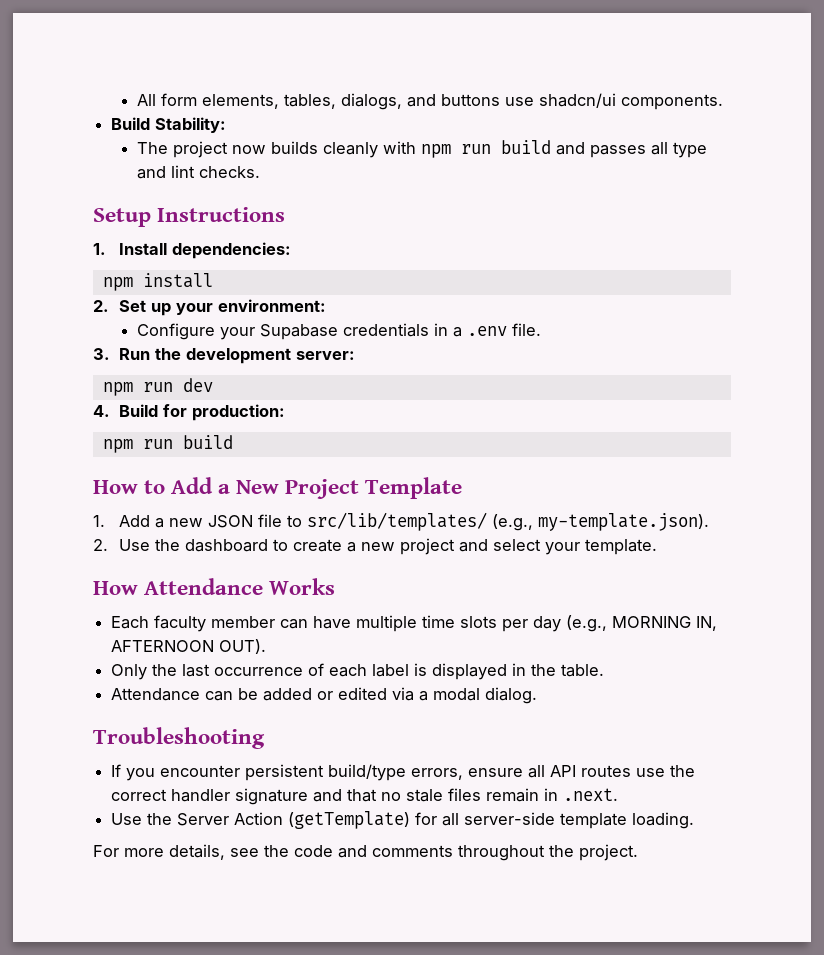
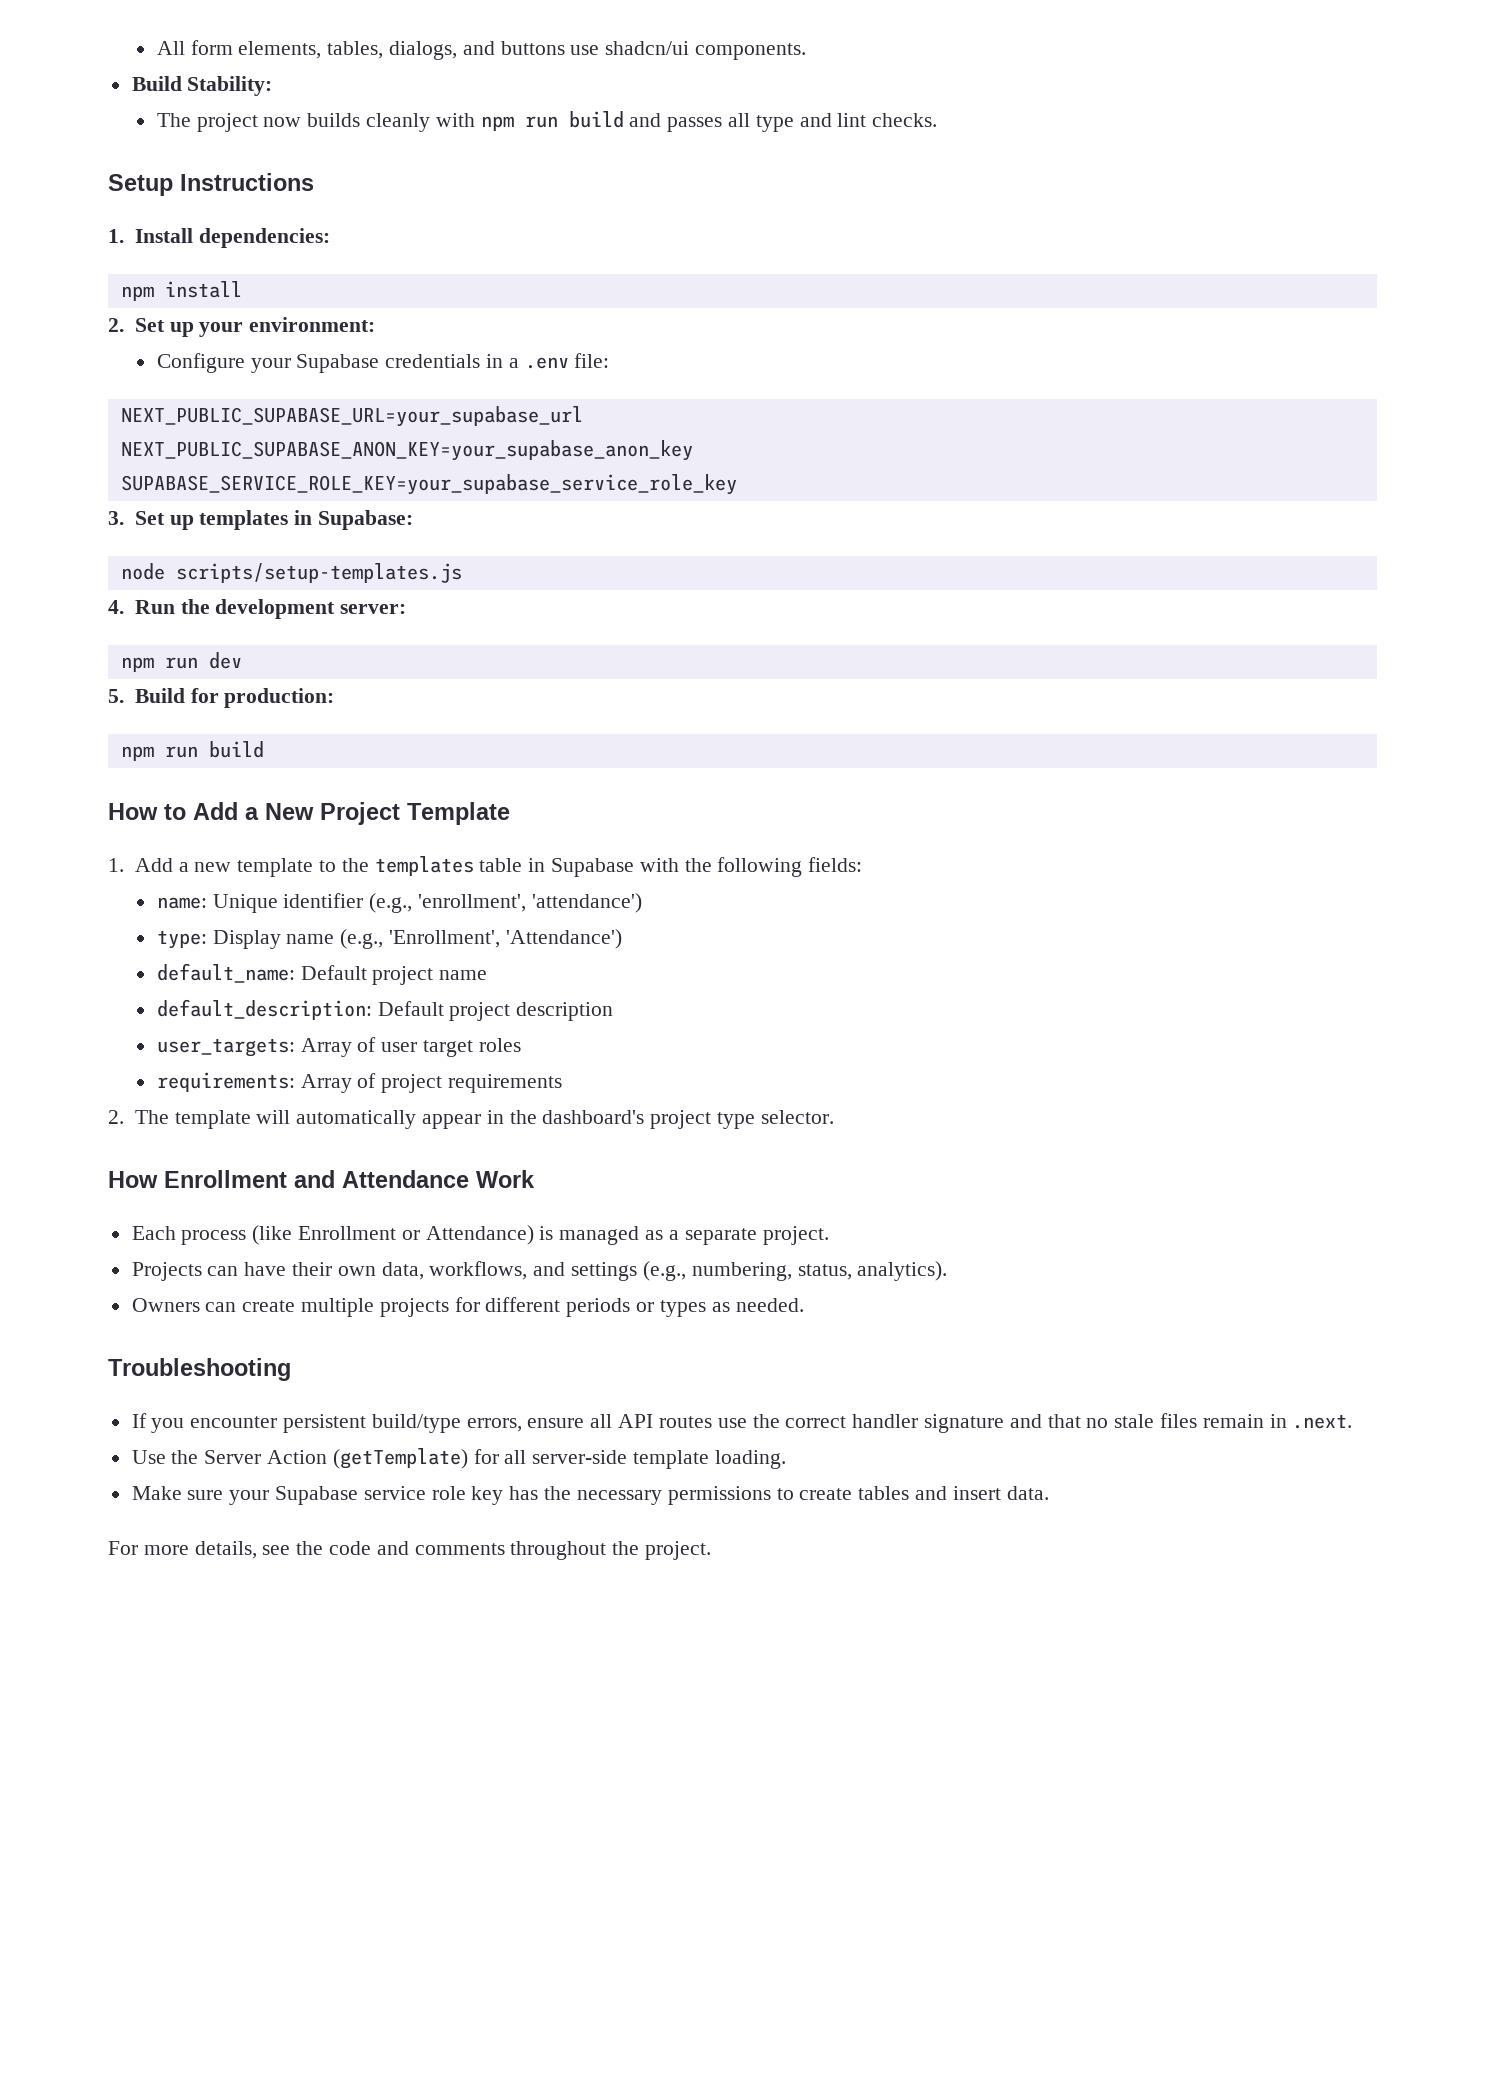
[512,323,542,336] [93,348,110,360] file. // 3. -> [574,353,610,368] [120,406,583,427] [120,440,693,461] [120,474,737,495] [108,510,413,530] [120,563,462,583] [108,600,124,614] file: // NEXT_PUBLIC_SUPABASE_URL=your_supabase_url // NEXT_PUBLIC_SUPABASE_ANON_KEY=your_supabase_anon_key // SUPABASE_SERVICE_ROLE_KEY=your_supabase_service_role_key // 3. Set up templates in Supabase: // node scripts/setup-templates.js // 4.
[93,405,110,417] 4. -> [108,689,124,703] 5.
[208,512,710,531] [93,538,658,555] [93,578,336,595] [111,615,718,632] [111,639,267,654] [111,663,605,680] [111,687,538,704] JSON file to src/lib/templates/ (e.g., my-template.json). // 2. Use the dashboard to create a new project and select your template. // How Attendance Works // Each faculty member can have multiple time slots per day (e.g., MORNING IN, AFTERNOON OUT). // Only the last occurrence of each label is displayed in the table. // Attendance can be added or edited via a modal dialog. -> [237,856,863,877] [156,893,642,913] [156,929,622,949] [156,963,488,985] [156,999,614,1021] [156,1037,521,1057] [156,1072,563,1093] [108,1110,834,1129] [108,1170,535,1188] [131,1225,829,1245] [131,1261,948,1281] [131,1297,804,1317] template to the templates table in Supabase with the following fields: // name: Unique identifier (e.g., 'enrollment', 'attendance') // type: Display name (e.g., 'Enrollment', 'Attendance') // default_name: Default project name // default_description: Default project description // user_targets: Array of user target roles // requirements: Array of project requirements // 2. The template will automatically appear in the dashboard's project type selector. // How Enrollment and Attendance Work // Each process (like Enrollment or Attendance) is managed as a separate project. // Projects can have their own data, workflows, and settings (e.g., numbering, status, analytics). // Owners can create multiple projects for different periods or types as needed.
(695, 820) none -> [131,1486,1049,1505] // Make sure your Supabase service role key has the necessary permissions to create tables and insert data.

